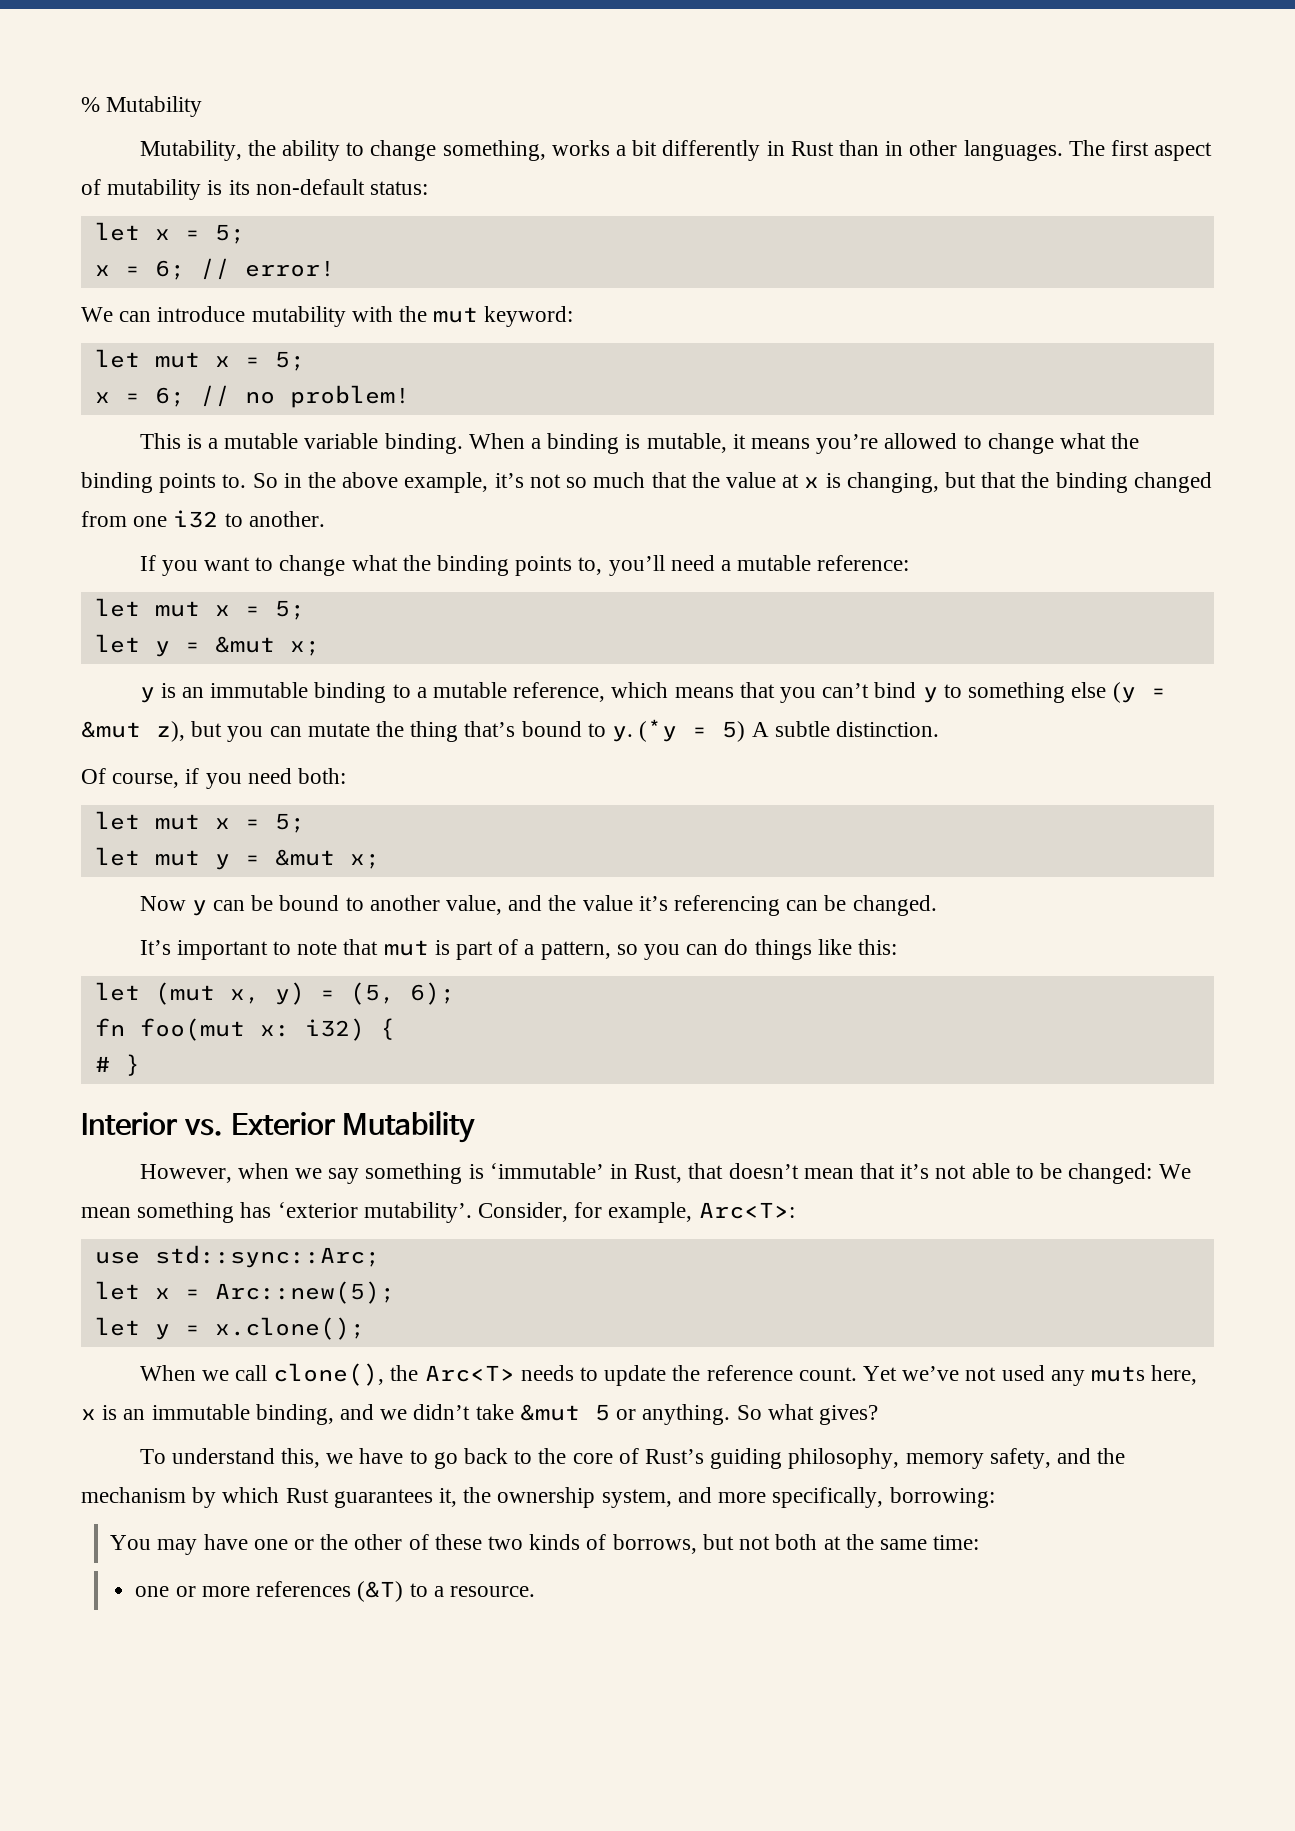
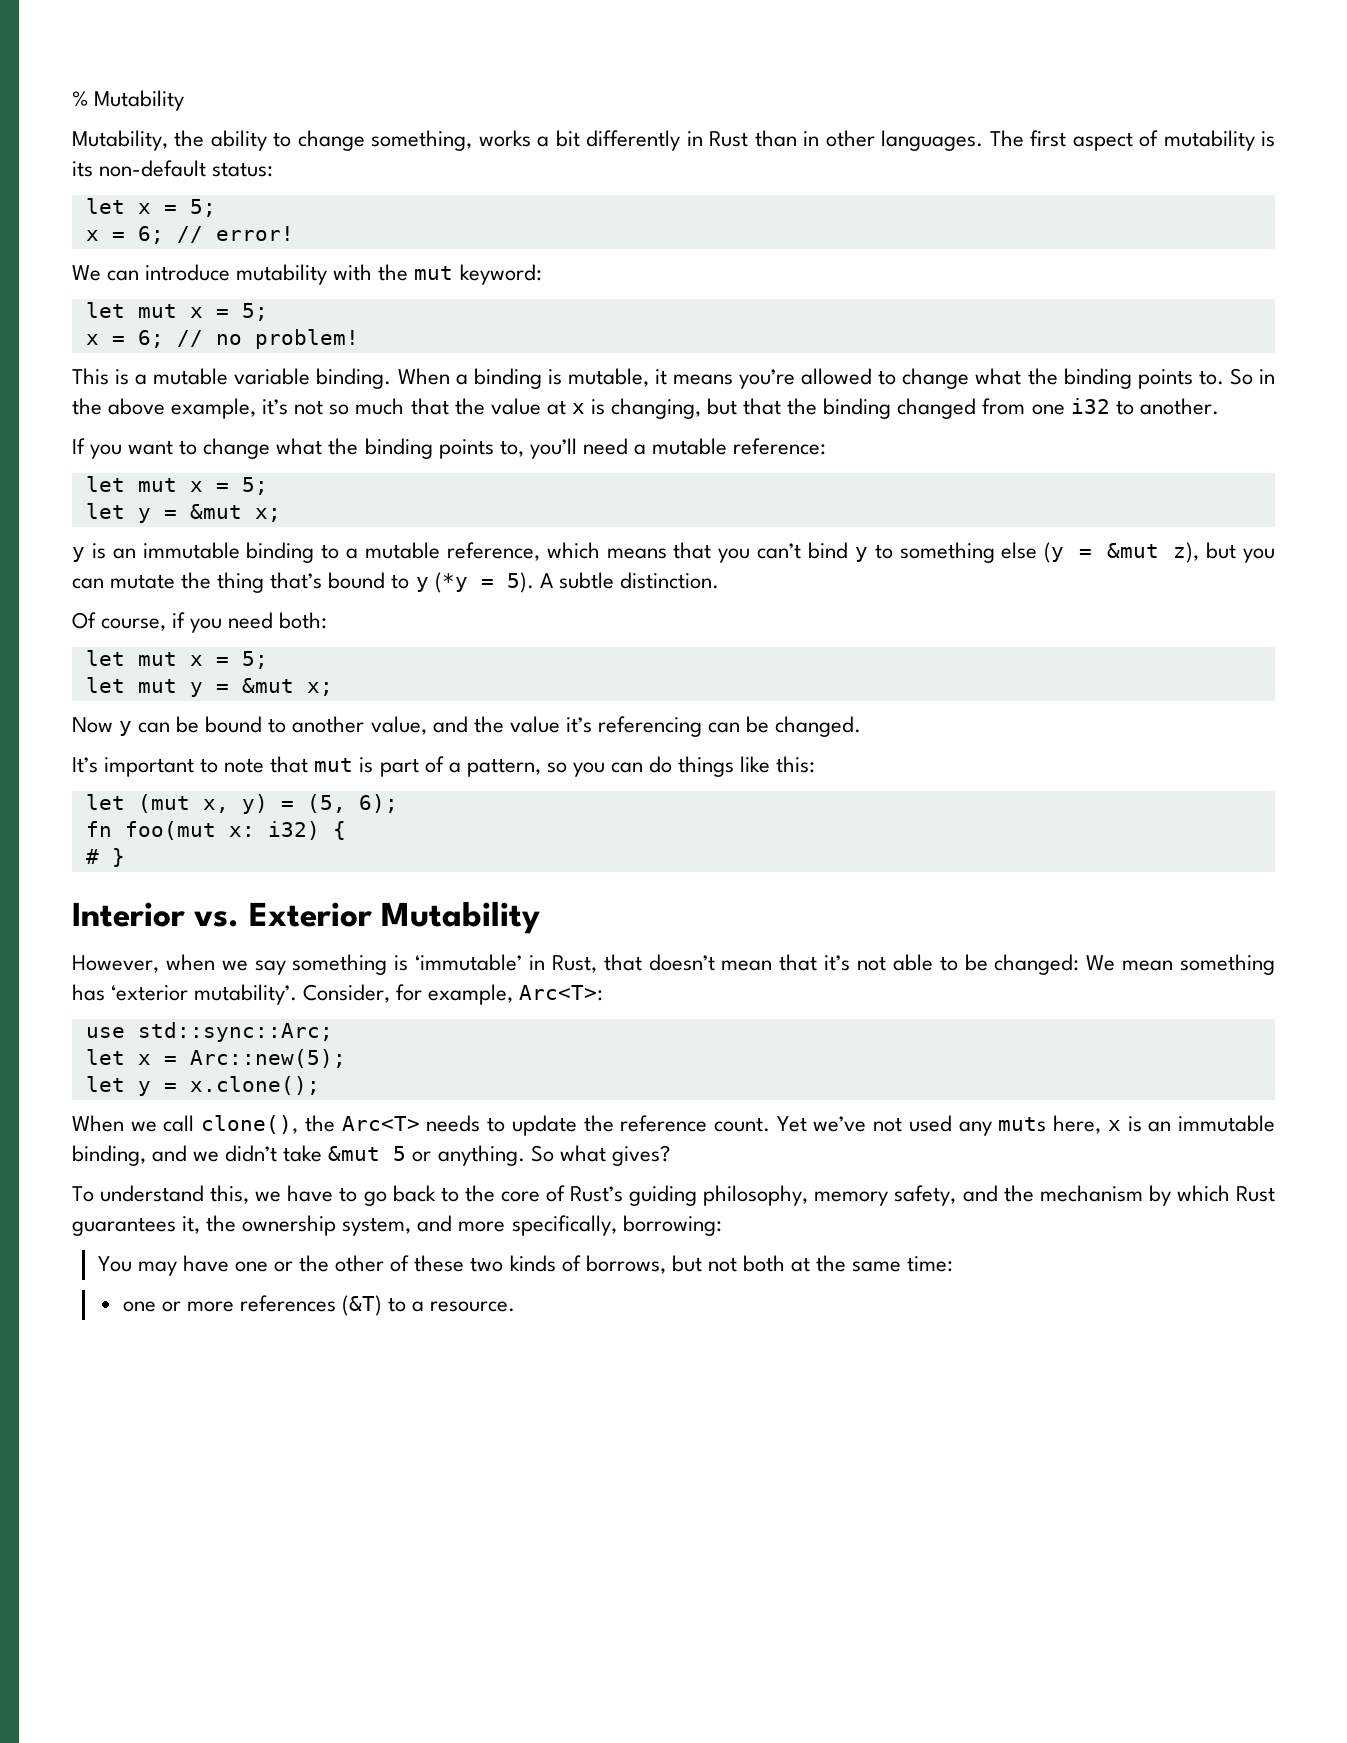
[612,726,634,742] y. -> [415,577,429,592] y
[722,721,746,742] 5) -> [506,572,534,593] 5).

